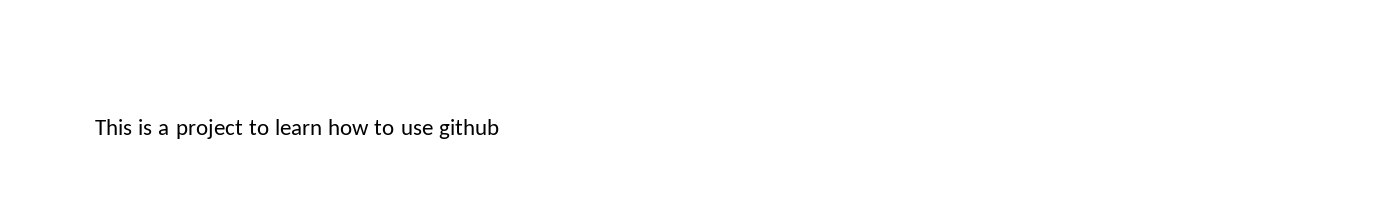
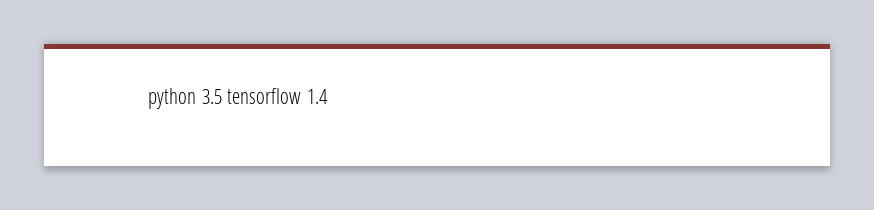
[95,119,499,139] This is a project to learn how to use github -> [148,88,329,109] python 3.5 tensorflow 1.4

